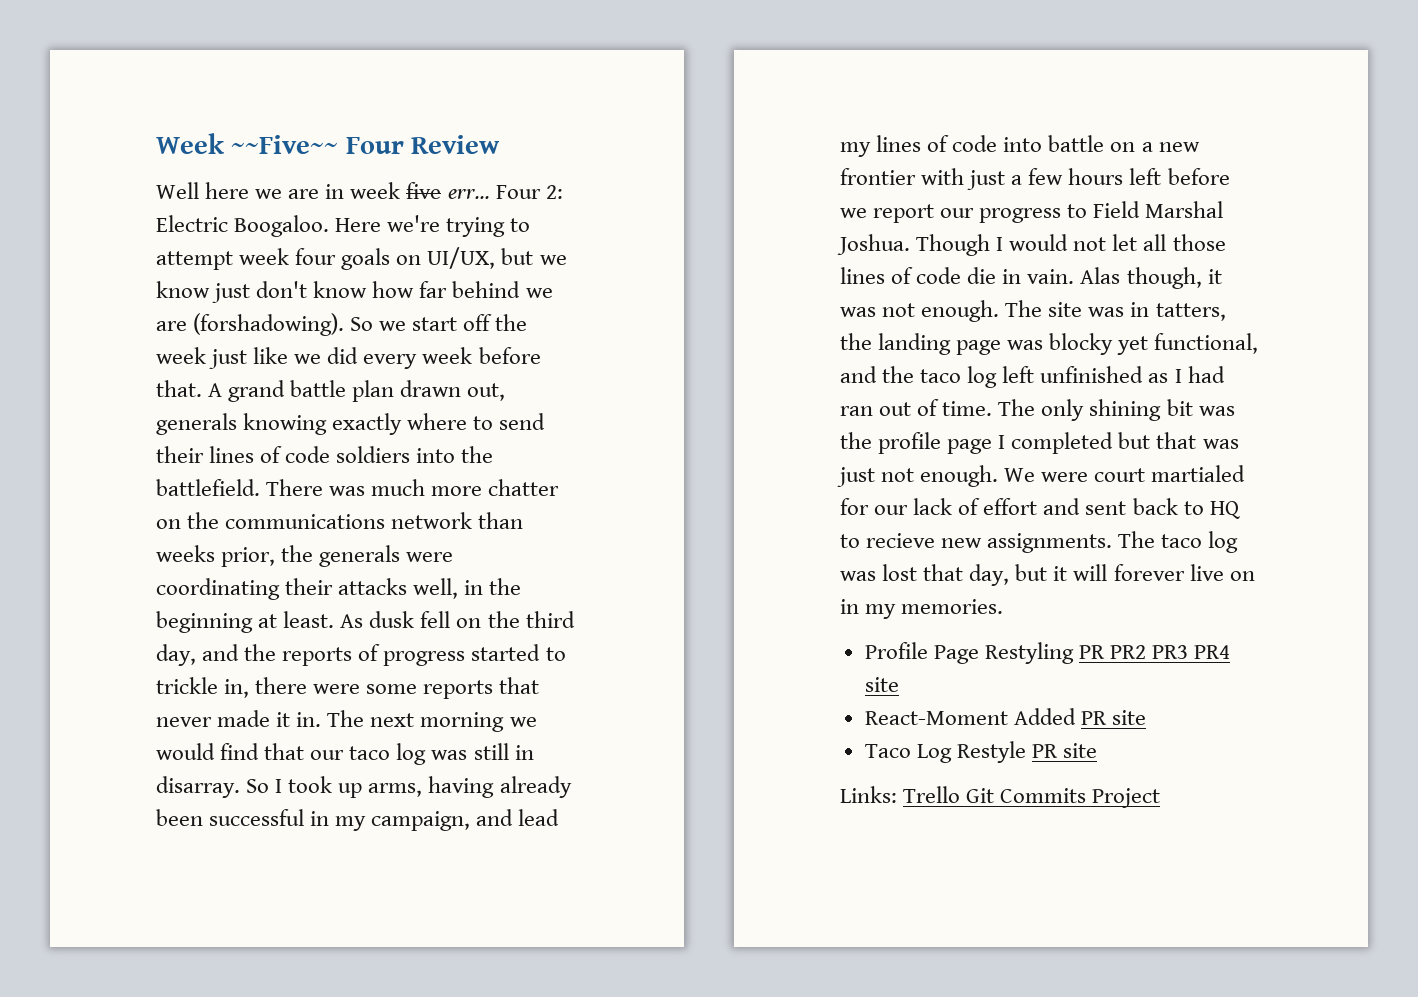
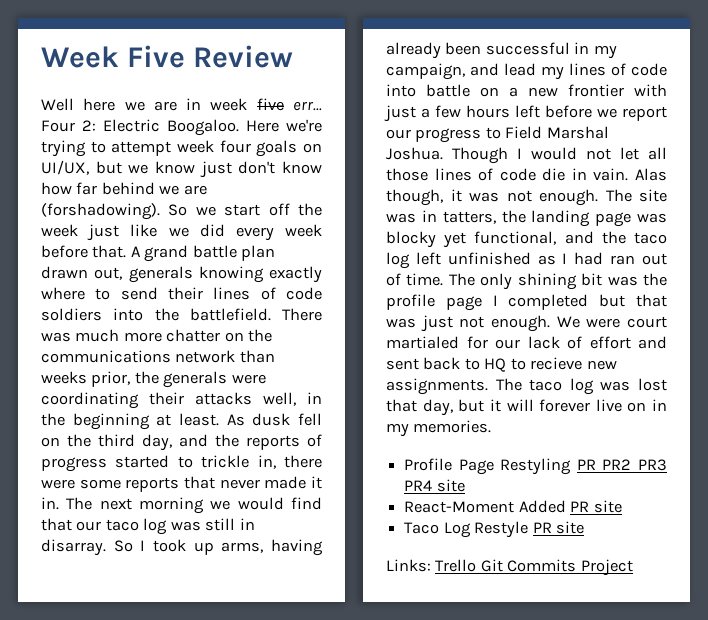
[231,135,404,154] ~~Five~~ Four -> [127,45,186,68] Five

